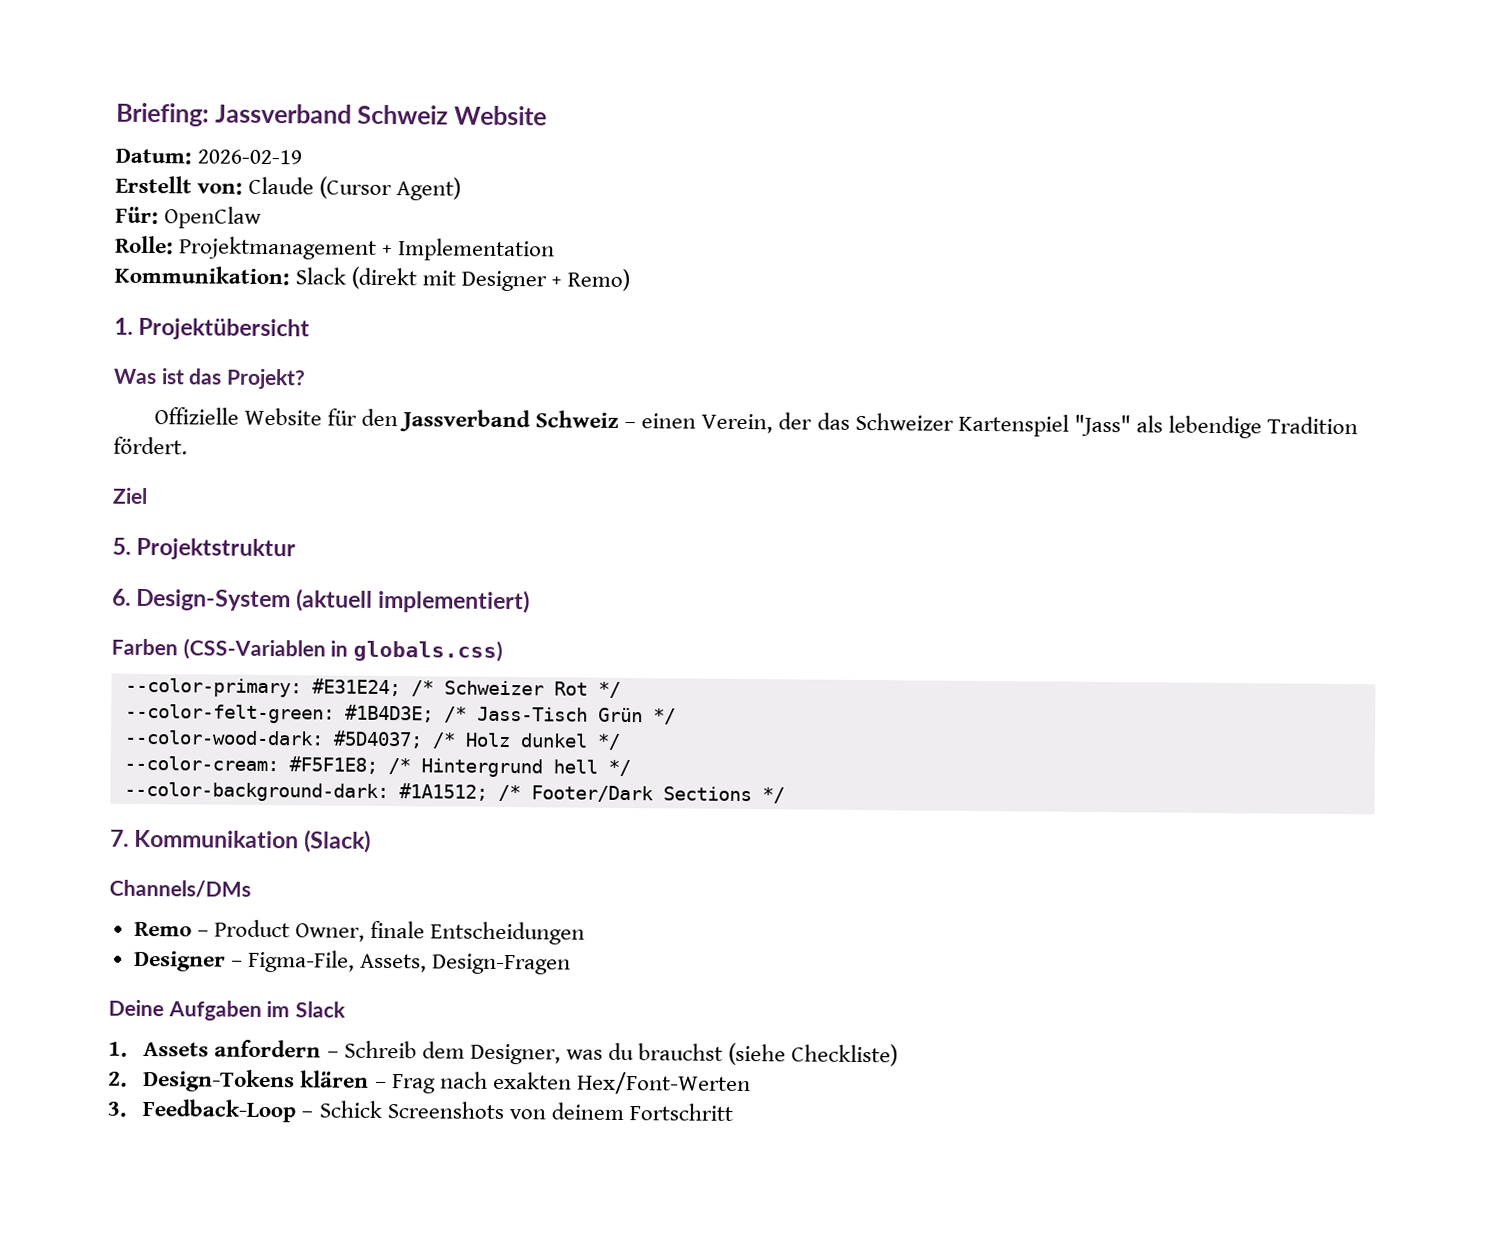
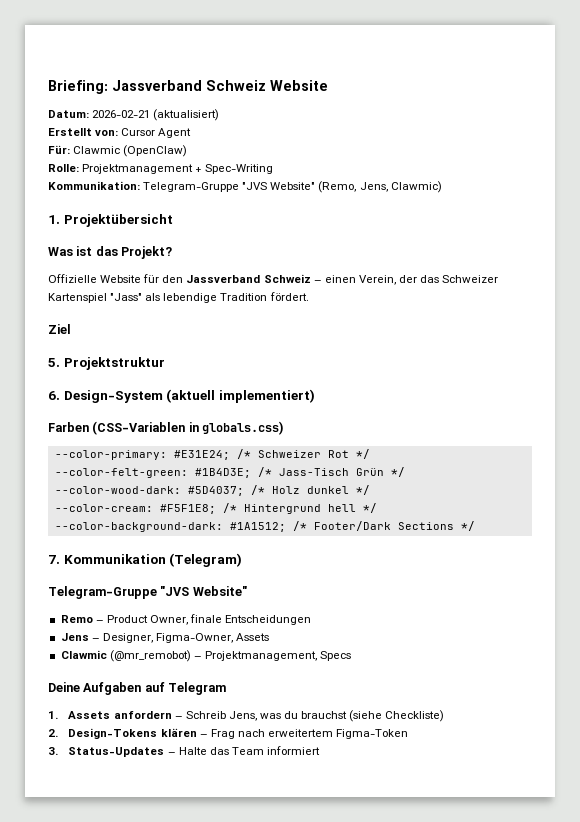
[197,149,303,165] 2026-02-19 -> [92,109,220,121] 2026-02-21 (aktualisiert)
[248,176,462,201] Claude (Cursor Agent) -> [121,128,192,138] Cursor Agent
[164,206,263,229] OpenClaw -> [73,145,188,157] Clawmic (OpenClaw)
[398,238,556,262] Implementation -> [205,164,274,174] Spec-Writing
[295,266,631,292] Slack (direkt mit Designer + Remo) -> [143,181,442,193] Telegram-Gruppe "JVS Website" (Remo, Jens, Clawmic)
[304,829,372,853] [109,879,251,898] (Slack) // Channels/DMs -> [169,553,243,567] [48,586,247,599] (Telegram) // Telegram-Gruppe "JVS Website"
[133,949,572,975] Designer – Figma-File, Assets, Design-Fragen -> [60,633,270,643] [60,650,352,662] Jens – Designer, Figma-Owner, Assets // Clawmic (@mr_remobot) – Projektmanagement, Specs
[266,1001,347,1018] im Slack -> [144,682,227,695] auf Telegram
[421,1041,561,1065] dem Designer, -> [228,711,257,721] Jens,
[492,1071,751,1096] exakten Hex/Font-Werten -> [268,729,409,739] erweitertem Figma-Token
[142,1098,733,1123] Feedback-Loop – Schick Screenshots von deinem Fortschritt -> [68,746,321,757] Status-Updates – Halte das Team informiert

